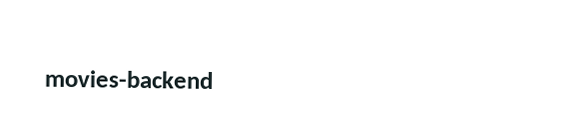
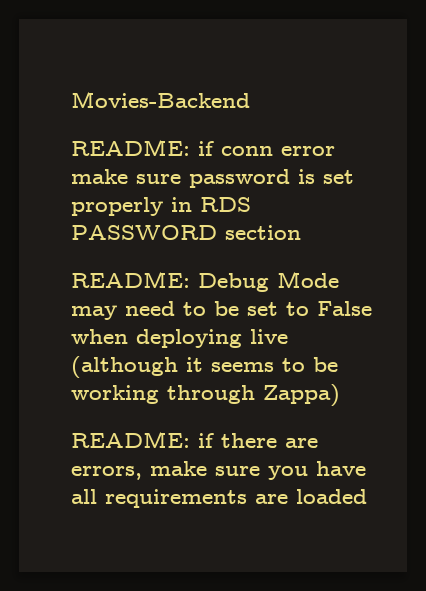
[44,69,213,90] movies-backend -> [71,91,250,108] [71,139,335,156] [71,169,354,188] [71,197,251,216] [71,225,301,240] [71,271,339,292] [71,301,372,320] [71,329,288,348] [71,356,338,378] [71,384,340,407] [71,431,318,448] [71,461,366,480] [71,489,367,508] Movies-Backend // README: if conn error make sure password is set properly in RDS PASSWORD section // README: Debug Mode may need to be set to False when deploying live (although it seems to be working through Zappa) // README: if there are errors, make sure you have all requirements are loaded

